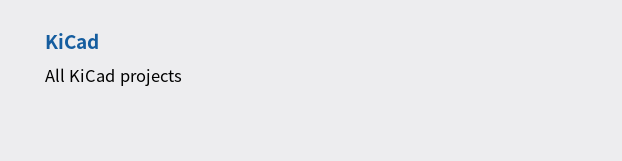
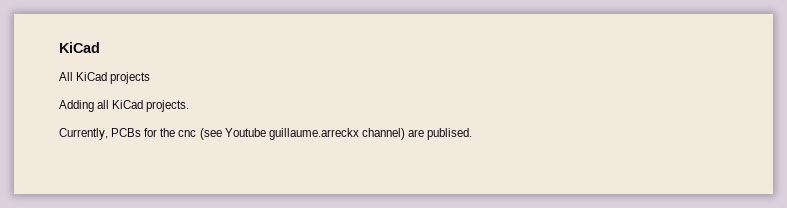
(182, 77) none -> [59,100,190,112] [59,128,473,140] // Adding all KiCad projects. // Currently, PCBs for the cnc (see Youtube guillaume.arreckx channel) are publised.

